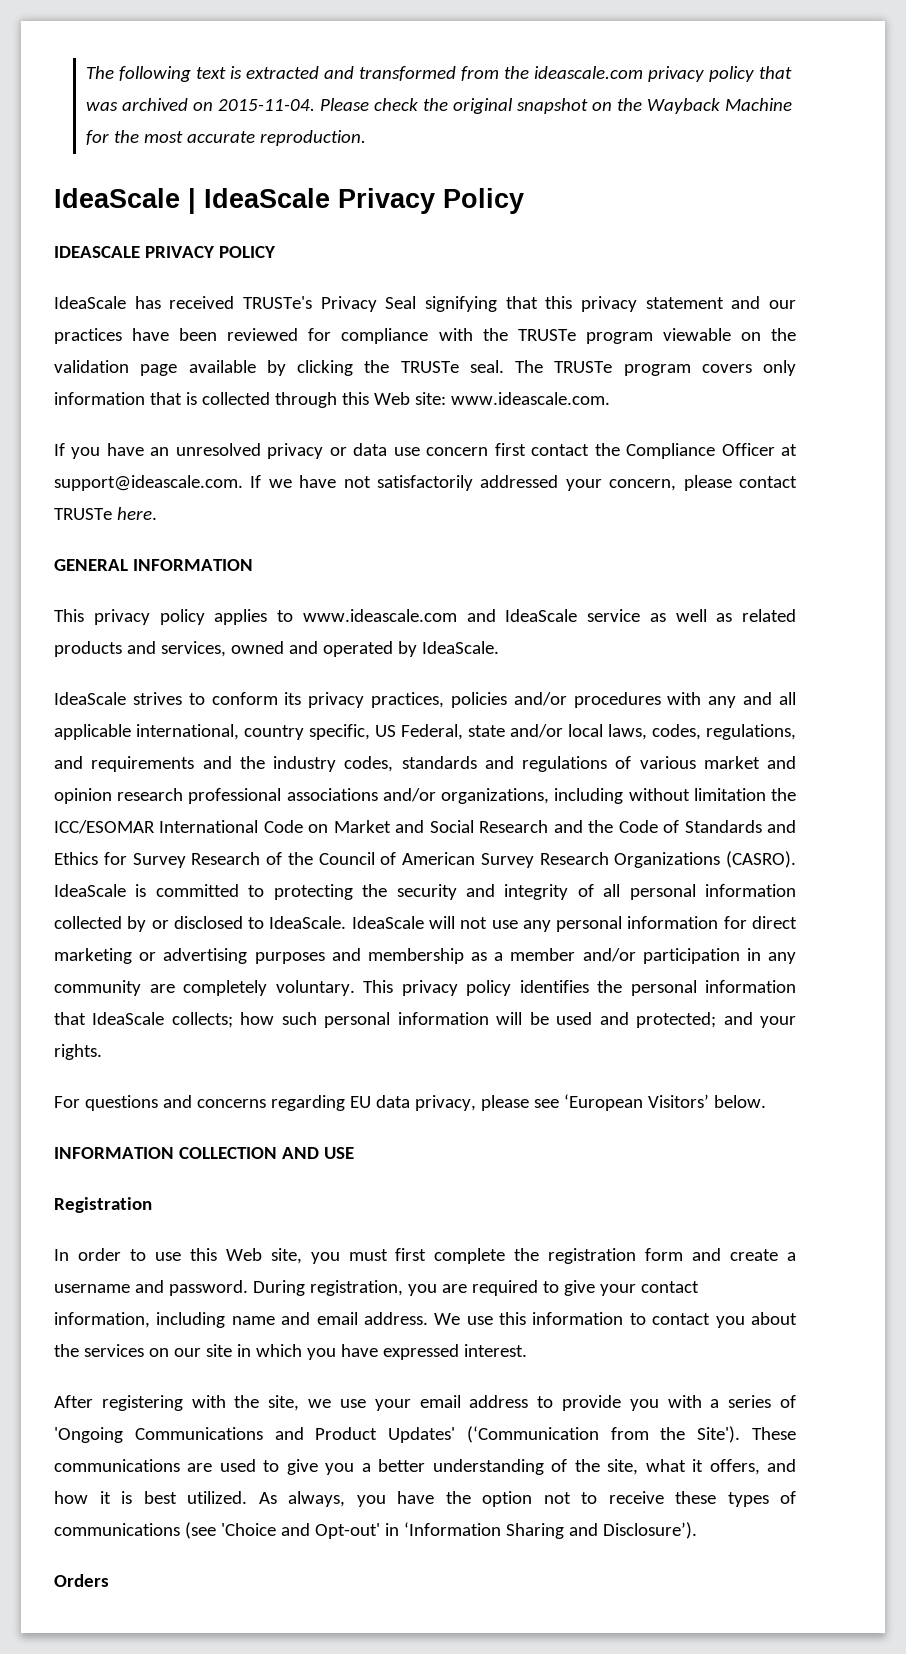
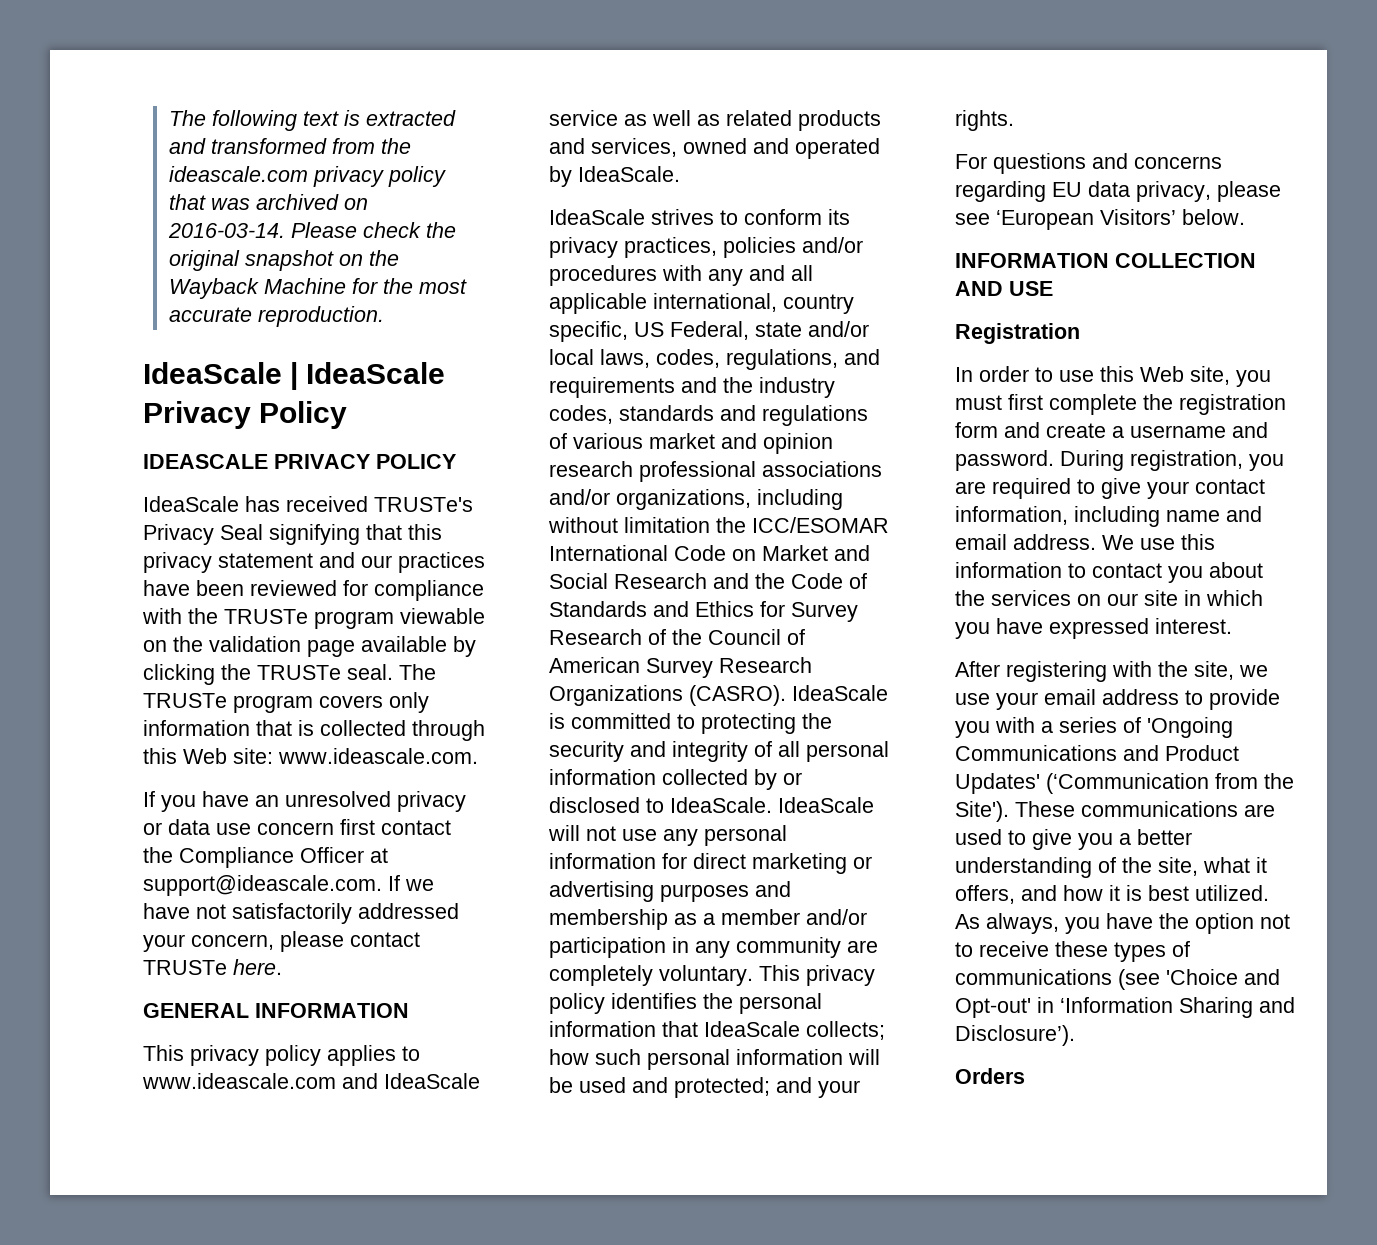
[217,99,315,111] 2015-11-04. -> [167,223,285,238] 2016-03-14.

